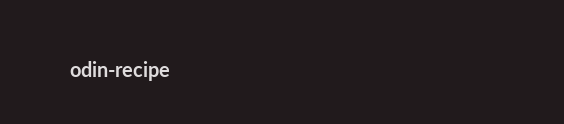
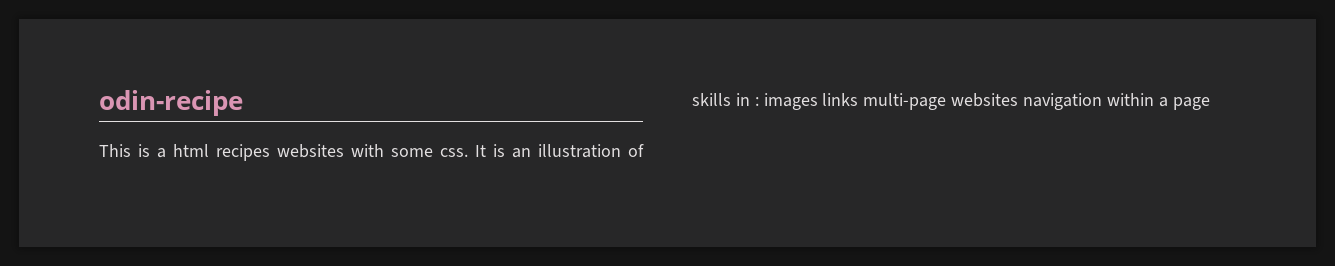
(170, 71) none -> [99,144,644,161] [692,93,1210,110] // This is a html recipes websites with some css. It is an illustration of skills in : images links multi-page websites navigation within a page

